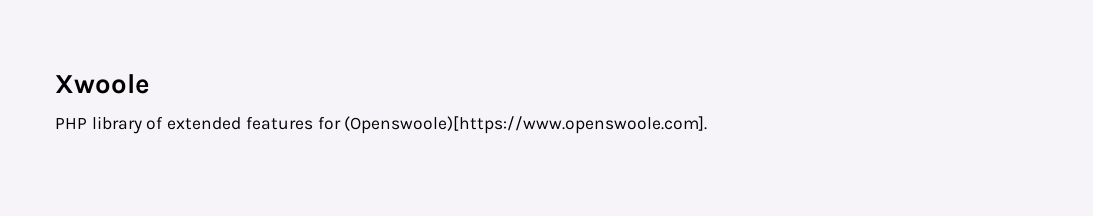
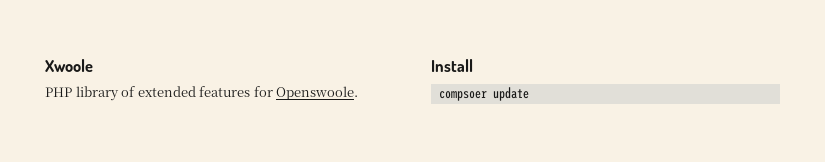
[344,116,708,134] (Openswoole)[https://www.openswoole.com]. -> [276,86,359,100] [431,59,473,72] [438,87,529,101] Openswoole. // Install // compsoer update

